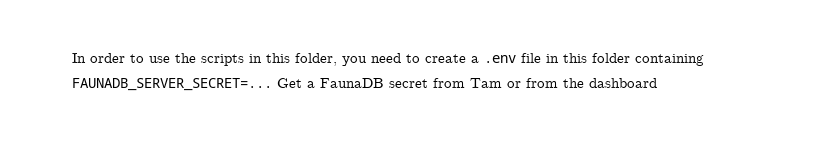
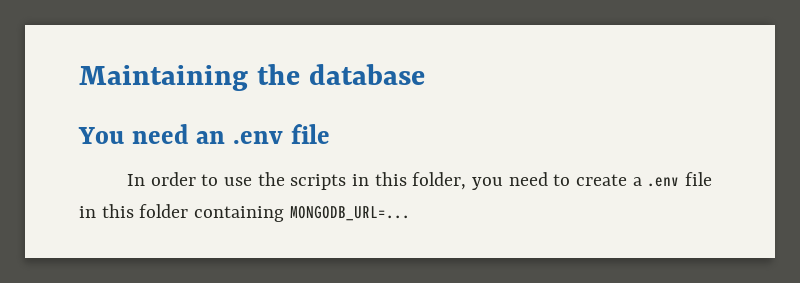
(72, 58) none -> [79,64,425,91] [78,124,330,144] Maintaining the database // You need an .env file //
[72,78,657,91] FAUNADB_SERVER_SECRET=... Get a FaunaDB secret from Tam or from the dashboard -> [289,206,410,221] MONGODB_URL=...

